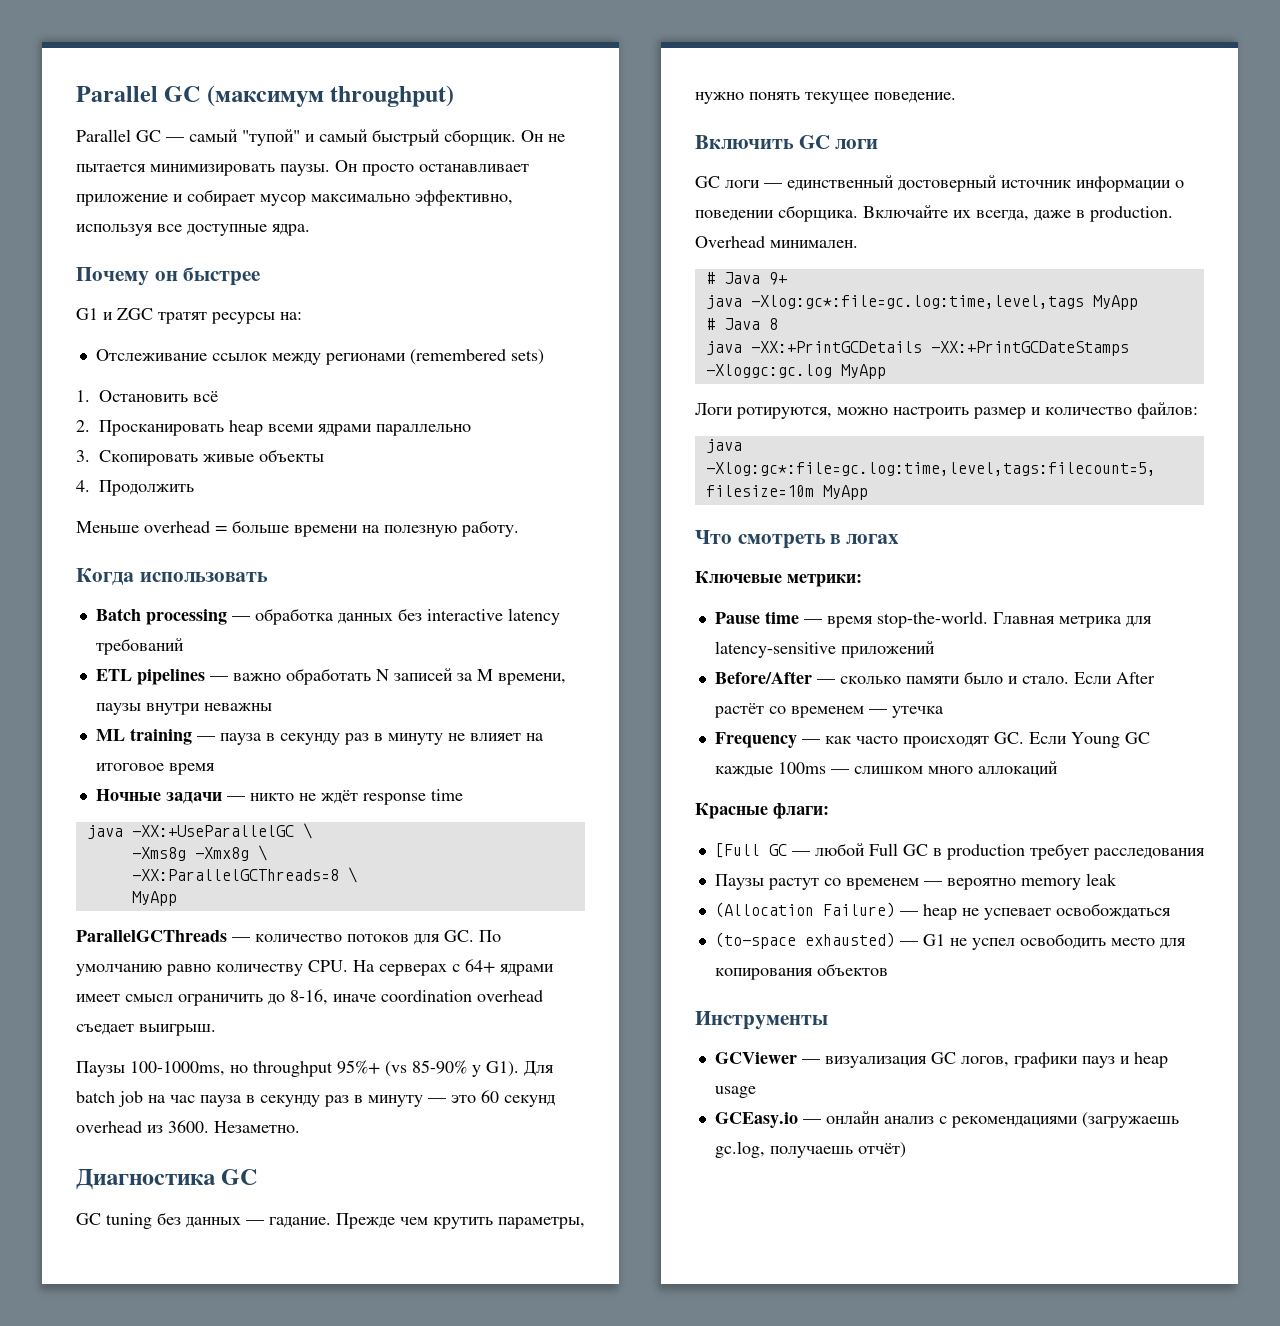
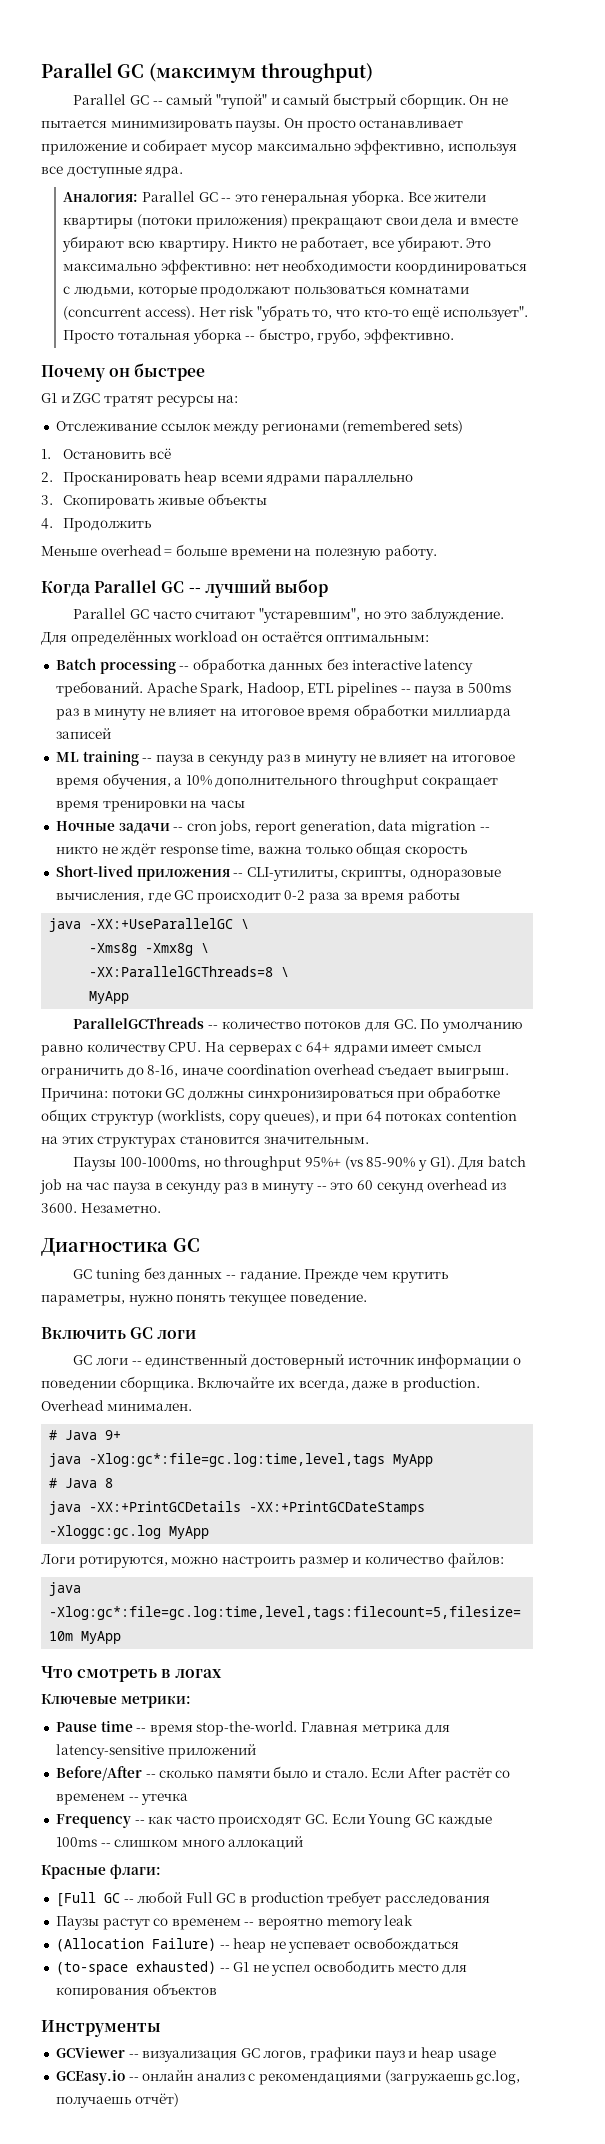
[166,137,184,142] — -> [152,101,163,105] --
(310, 230) none -> [63,190,487,206] [63,214,518,229] [62,236,492,252] [63,259,527,275] [63,286,470,298] [63,305,529,321] [63,328,455,344] // Аналогия: Parallel GC -- это генеральная уборка. Все жители квартиры (потоки приложения) прекращают свои дела и вместе убирают всю квартиру. Никто не работает, все убирают. Это максимально эффективно: нет необходимости координироваться с людьми, которые продолжают пользоваться комнатами (concurrent access). Нет risk "убрать то, что кто-то ещё использует". Просто тотальная уборка -- быстро, грубо, эффективно.
[139,572,268,582] использовать -> [94,579,328,598] [73,607,504,623] [41,631,430,646] Parallel GC -- лучший выбор // Parallel GC часто считают "устаревшим", но это заблуждение. Для определённых workload он остаётся оптимальным:
[231,616,250,621] — -> [179,666,190,670] --
[95,638,184,655] [95,668,566,685] [95,703,272,715] требований // ETL pipelines — важно обработать N записей за M времени, паузы внутри неважны -> [55,681,511,697] [55,704,511,720] [55,728,111,739] требований. Apache Spark, Hadoop, ETL pipelines -- пауза в 500ms раз в минуту не влияет на итоговое время обработки миллиарда записей
[196,736,215,741] — -> [142,758,153,762] --
[95,789,463,805] // Ночные задачи — никто не ждёт response time -> [102,773,498,789] [55,800,245,812] [55,820,490,835] [55,842,468,858] [55,865,502,881] [55,888,461,904] обучения, а 10% дополнительного throughput сокращает время тренировки на часы // Ночные задачи -- cron jobs, report generation, data migration -- никто не ждёт response time, важна только общая скорость // Short-lived приложения -- CLI-утилиты, скрипты, одноразовые вычисления, где GC происходит 0-2 раза за время работы
[232,937,250,942] — -> [208,1025,219,1029] --
(216, 1030) none -> [41,1086,500,1102] [41,1109,517,1125] [41,1136,369,1148] Причина: потоки GC должны синхронизироваться при обработке общих структур (worklists, copy queues), и при 64 потоках contention на этих структурах становится значительным.
[428,1098,446,1103] — -> [316,1186,327,1190] --
[246,1220,264,1225] — -> [225,1275,236,1279] --
[764,183,782,188] — -> [131,1361,142,1365] --
[803,619,822,624] — -> [136,1728,147,1732] --
[816,679,835,684] — -> [145,1774,156,1778] --
[868,709,887,714] — -> [128,1797,139,1801] --
[801,739,820,744] — -> [134,1820,145,1824] --
[830,769,849,774] — -> [100,1843,111,1847] --
[791,851,810,856] — -> [123,1899,134,1903] --
[923,881,942,886] — -> [244,1922,255,1926] --
[899,911,918,916] — -> [219,1945,230,1949] --
[899,941,918,946] — -> [219,1968,230,1972] --
[801,1059,820,1064] — -> [128,2054,139,2058] --
[802,1119,821,1124] — -> [128,2077,139,2081] --

